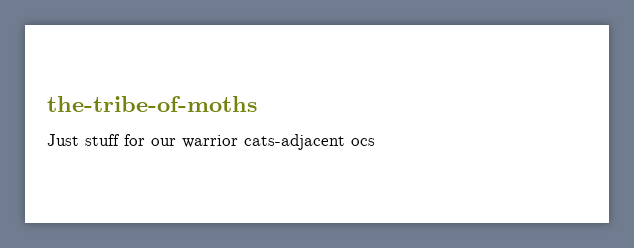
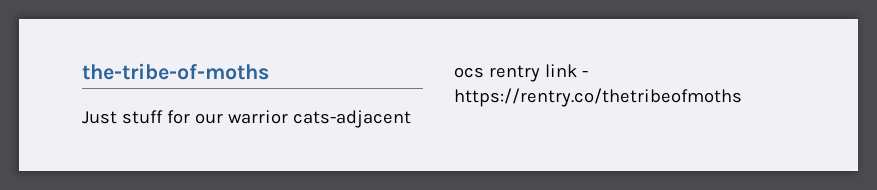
(375, 142) none -> [488,64,588,82] [454,88,742,107] rentry link - https://rentry.co/thetribeofmoths

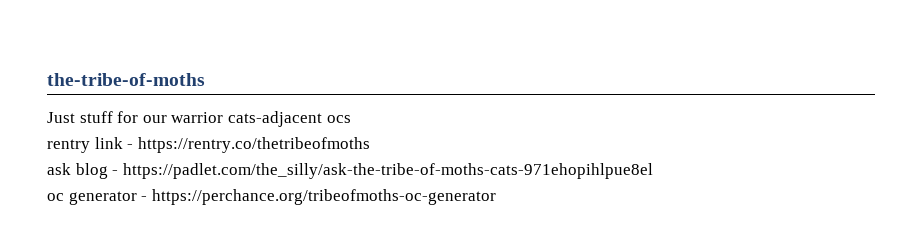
(484, 72) none -> (351, 119) //
(742, 97) none -> [47,163,653,179] [47,189,496,205] // ask blog - https://padlet.com/the_silly/ask-the-tribe-of-moths-cats-971ehopihlpue8el // oc generator - https://perchance.org/tribeofmoths-oc-generator

